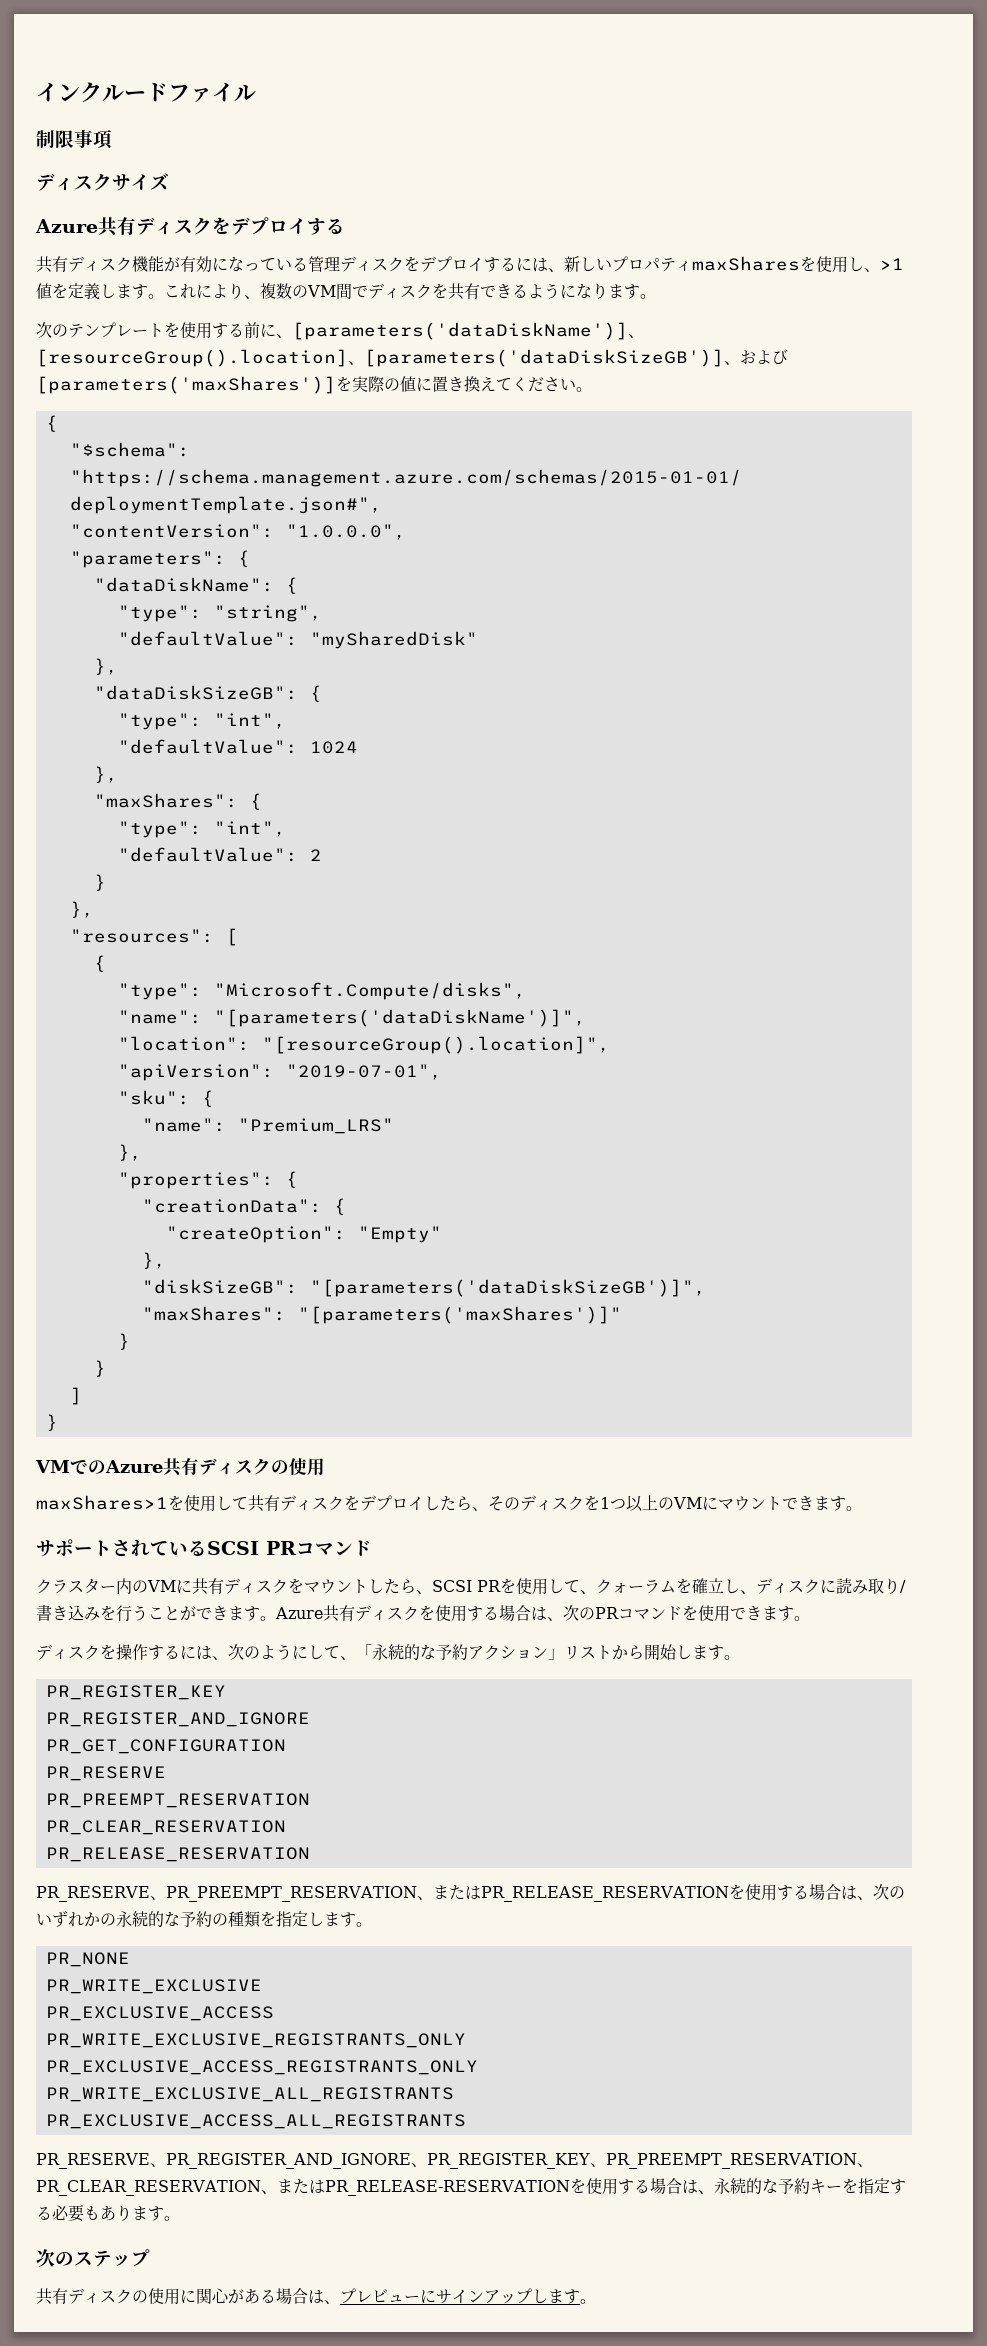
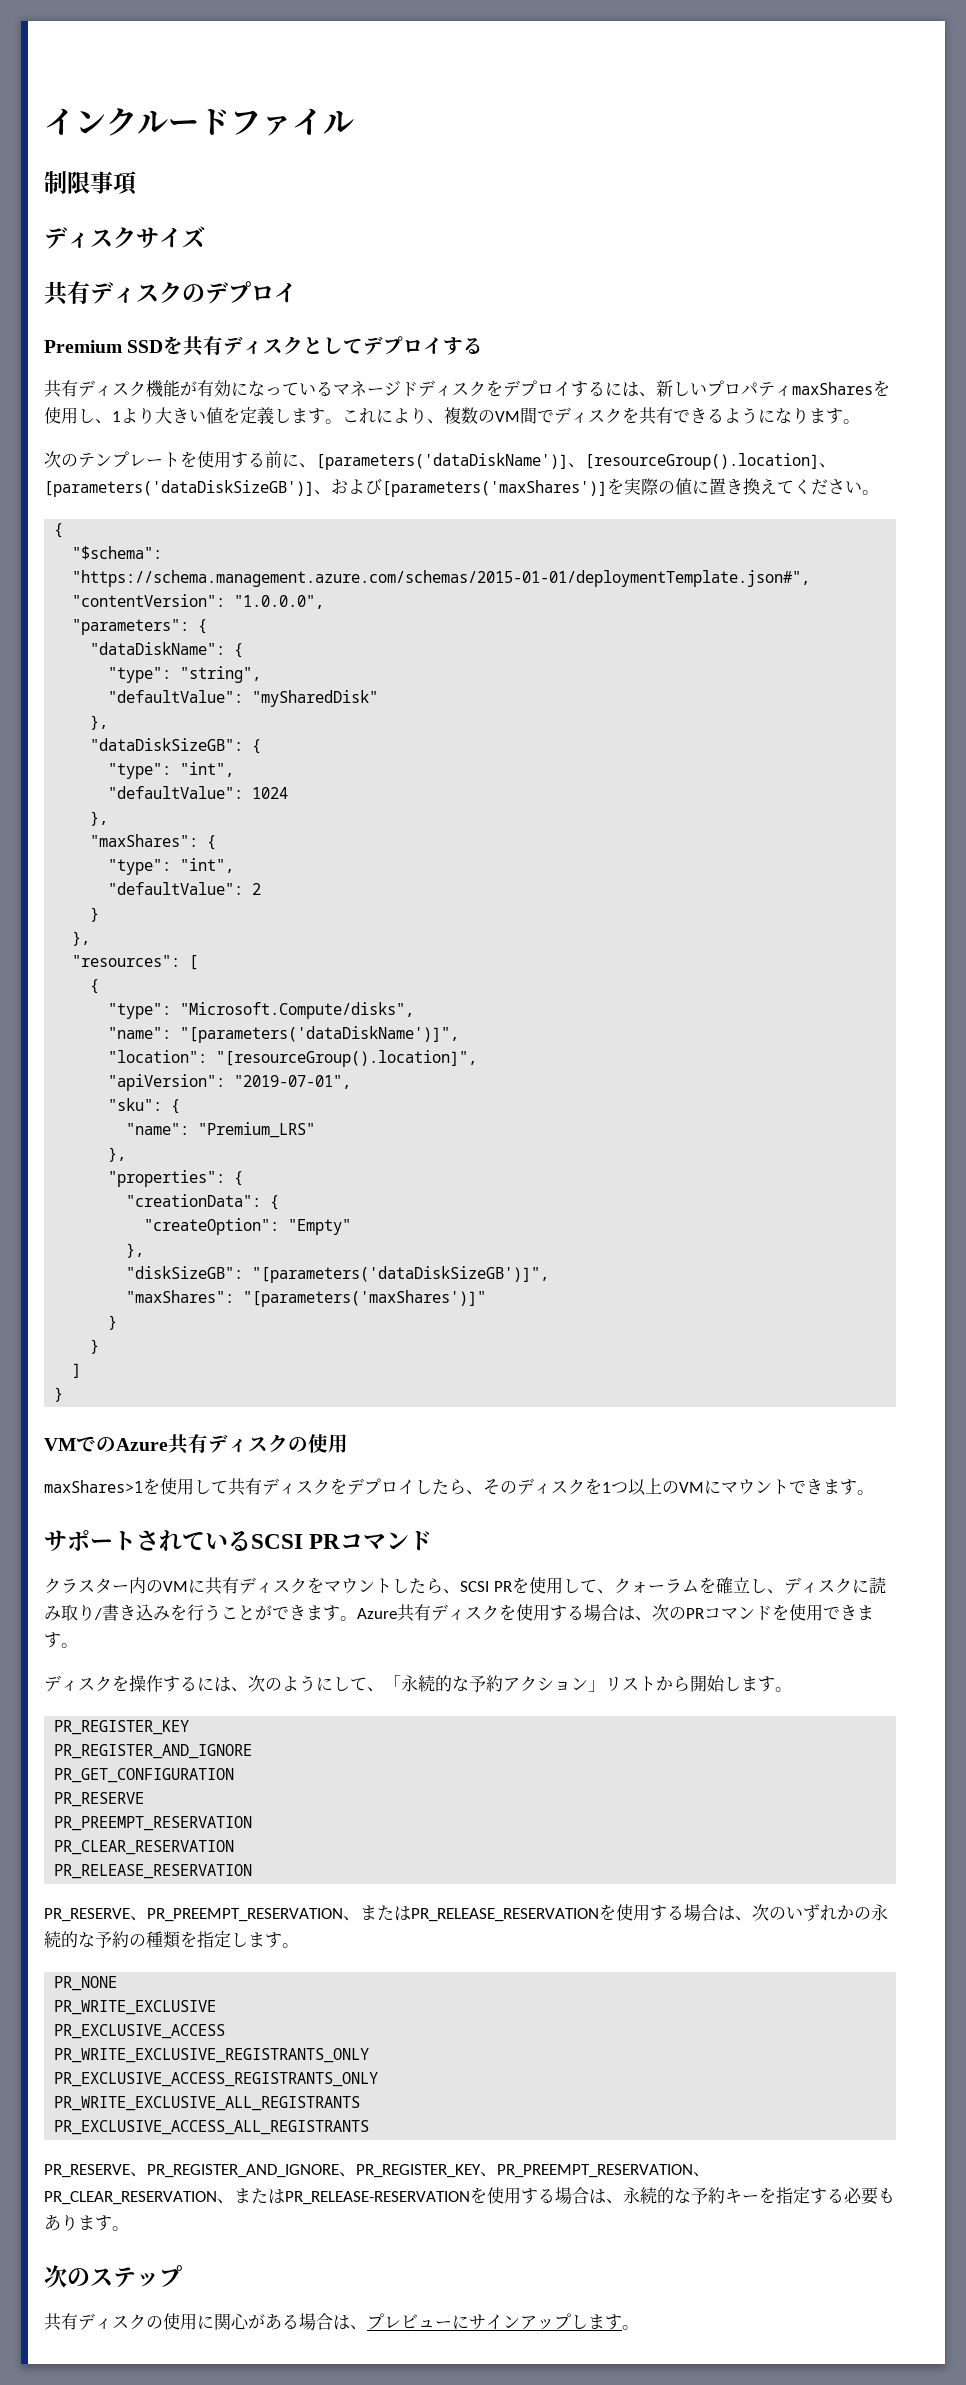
[35,217,231,236] Azure共有ディスクを -> [44,281,297,306] [44,336,364,356] 共有ディスクのデプロイ // Premium SSDを共有ディスクとして
[308,256,340,272] 管理 -> [333,380,418,397] マネージド
[880,258,904,270] >1 -> [112,407,206,424] 1より大きい

